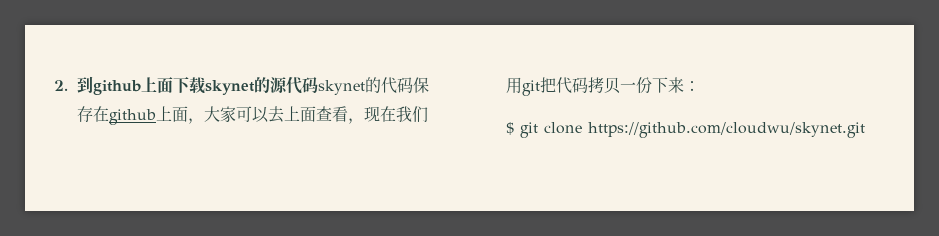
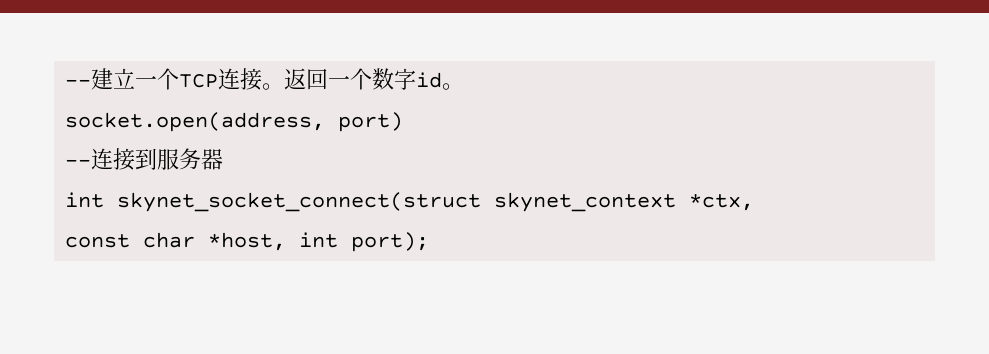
[54,76,430,95] [77,106,429,125] [506,77,701,96] [506,122,866,138] 2.到github上面下载skynet的源代码skynet的代码保存在github上面，大家可以去上面查看，现在我们用git把代码拷贝一份下来： // $ git clone https://github.com/cloudwu/skynet.git -> [65,68,465,90] [65,112,404,132] [65,148,224,170] [65,192,755,212] [65,232,430,252] --建立一个TCP连接。返回一个数字id。 // socket.open(address, port) // --连接到服务器 // int skynet_socket_connect(struct skynet_context *ctx, // const char *host, int port);

